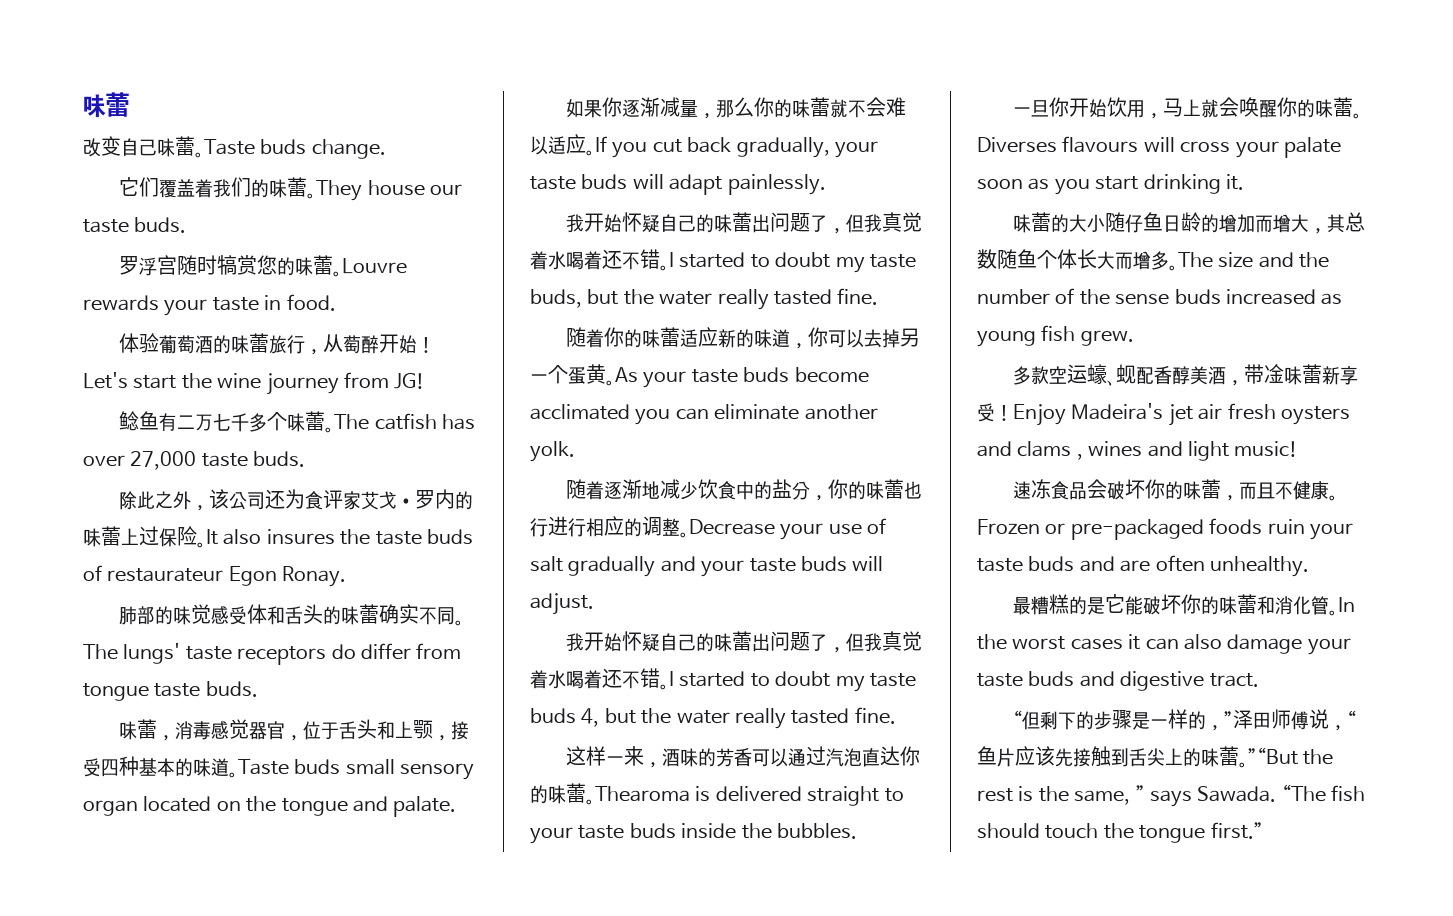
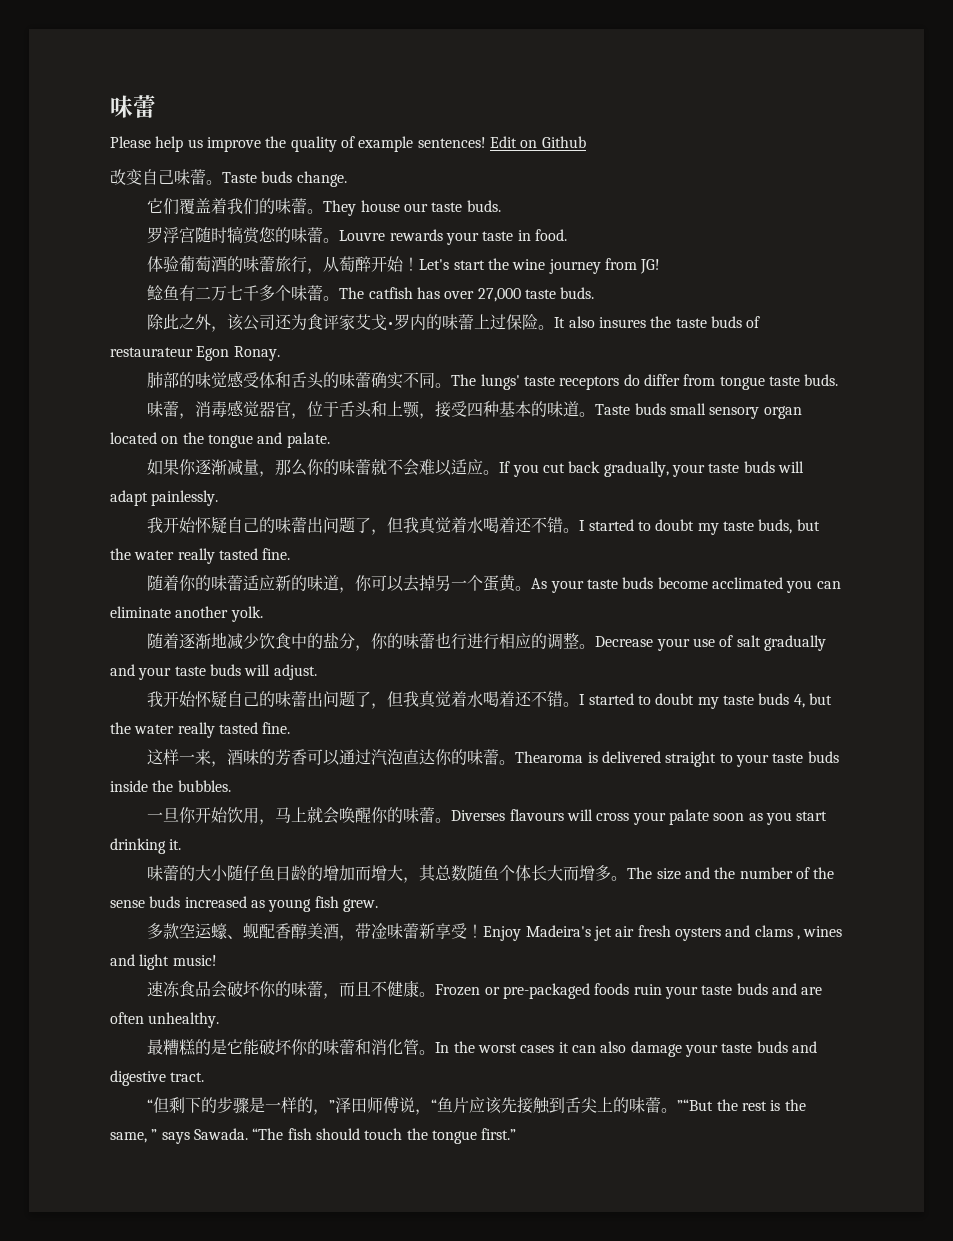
[83,92,130,118] 味蕾 -> [110,95,156,118] [110,136,586,152] 味蕾 // Please help us improve the quality of example sentences! Edit on Github

